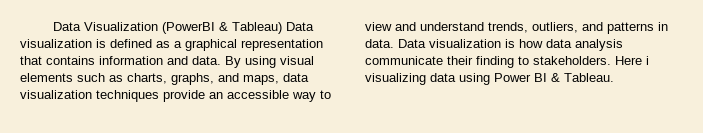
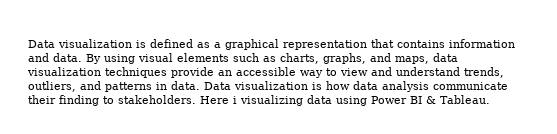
[52,22,314,34] Data Visualization (PowerBI & Tableau) Data -> [28,40,55,48] Data

